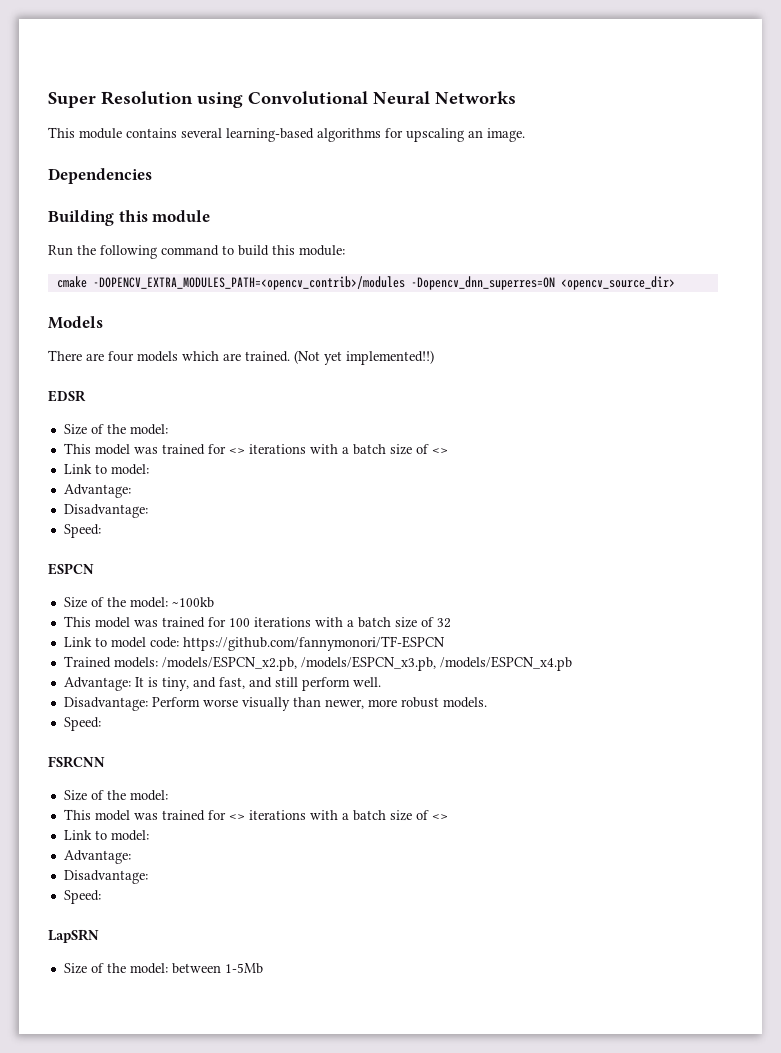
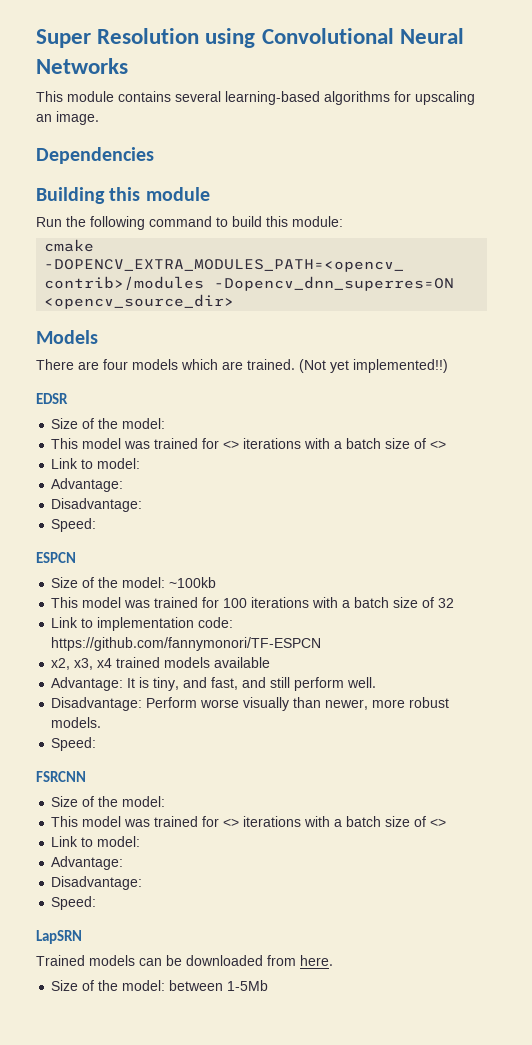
[110,637,146,648] model -> [97,617,195,631] implementation
[63,656,572,671] Trained models: /models/ESPCN_x2.pb, /models/ESPCN_x3.pb, /models/ESPCN_x4.pb -> [51,657,271,670] x2, x3, x4 trained models available
(99, 936) none -> [36,955,333,966] // Trained models can be downloaded from here.

